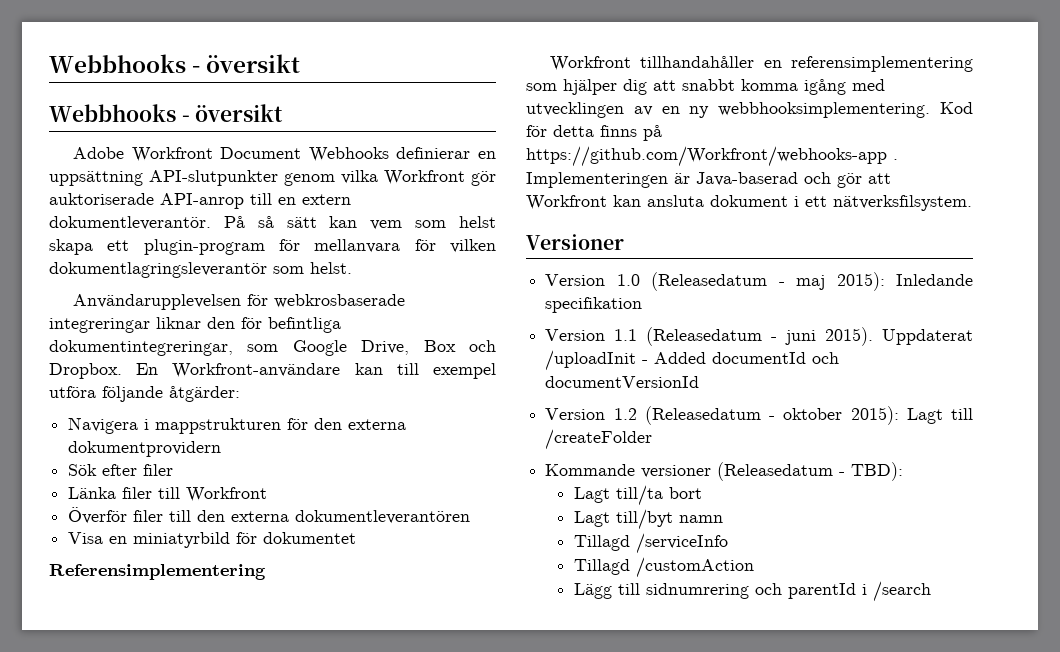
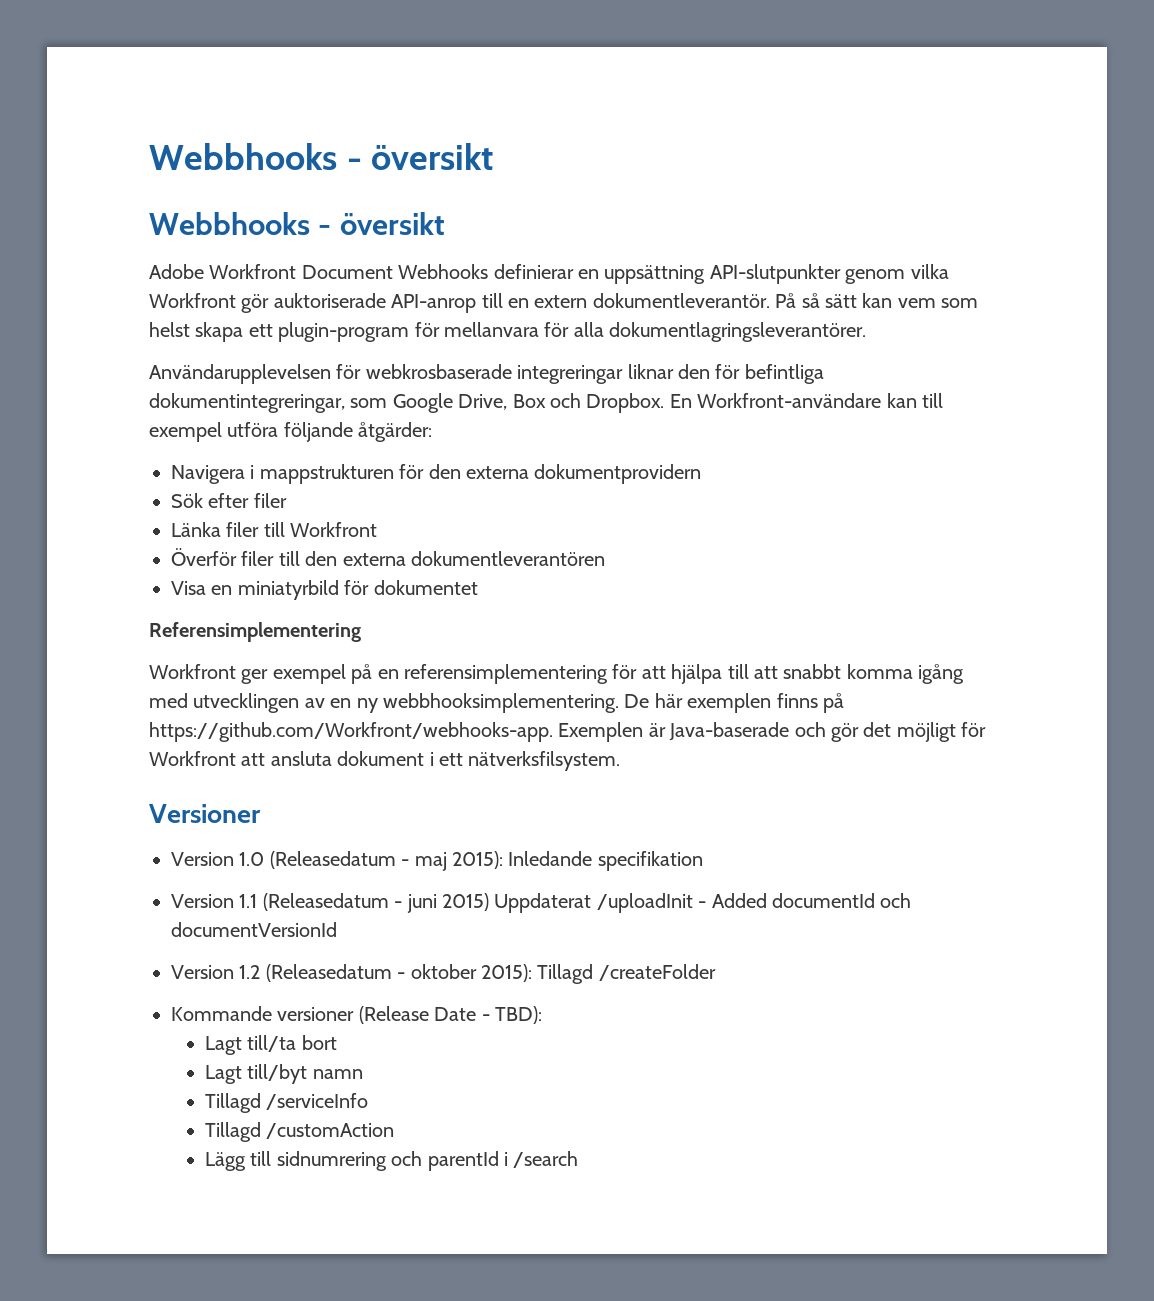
[450,239,496,253] [49,262,352,278] vilken dokumentlagringsleverantör som helst. -> [573,322,867,342] alla dokumentlagringsleverantörer.
[640,56,973,72] [526,79,647,95] tillhandahåller en referensimplementering som hjälper dig -> [241,664,749,684] ger exempel på en referensimplementering för att hjälpa till
[940,102,973,114] [526,125,662,141] [526,146,898,167] [526,172,891,188] [526,195,641,210] Kod för detta finns på https://github.com/Workfront/webhooks-app . Implementeringen är Java-baserad och gör att Workfront kan -> [624,693,844,713] [149,722,987,742] [149,751,266,766] De här exemplen finns på https://github.com/Workfront/webhooks-app. Exemplen är Java-baserade och gör det möjligt för Workfront att
[825,327,874,346] 2015). -> [442,893,489,911] 2015)
[906,408,973,424] Lagt till -> [537,964,594,984] Tillagd
[717,462,834,481] (Releasedatum -> [358,1006,477,1024] (Release Date

